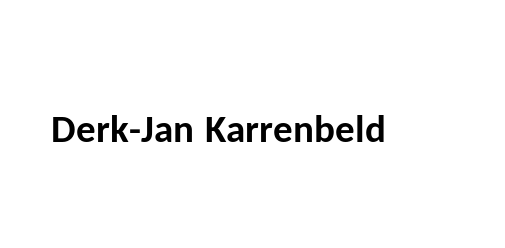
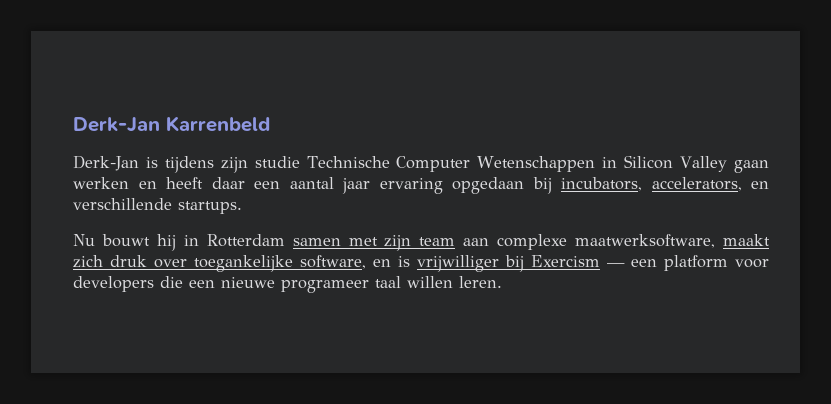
(386, 128) none -> [73,155,769,173] [73,177,769,194] [73,198,242,214] [73,234,771,251] [73,255,769,272] [73,276,502,293] // Derk-Jan is tijdens zijn studie Technische Computer Wetenschappen in Silicon Valley gaan werken en heeft daar een aantal jaar ervaring opgedaan bij incubators, accelerators, en verschillende startups. // Nu bouwt hij in Rotterdam samen met zijn team aan complexe maatwerksoftware, maakt zich druk over toegankelijke software, en is vrijwilliger bij Exercism — een platform voor developers die een nieuwe programeer taal willen leren.

